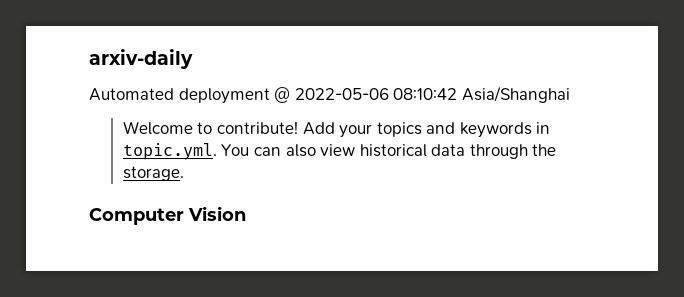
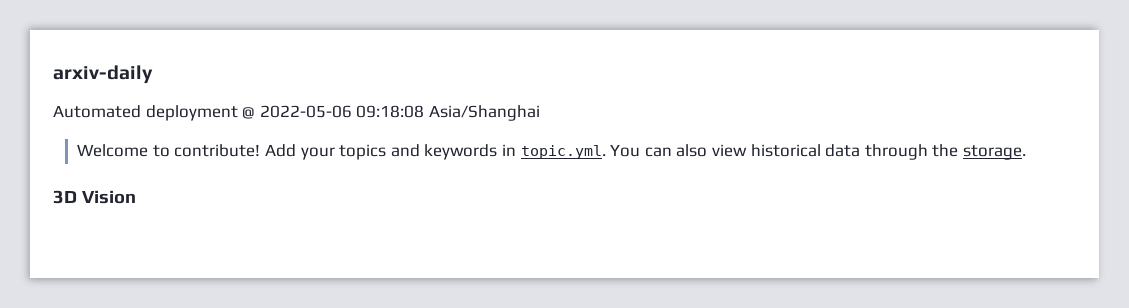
[393,88,458,100] 08:10:42 -> [356,105,425,118] 09:18:08
[89,208,184,225] Computer -> [53,190,77,204] 3D

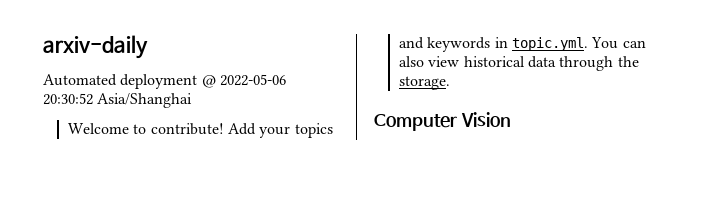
[356,105,425,118] 09:18:08 -> [43,93,93,105] 20:30:52
[53,190,77,204] 3D -> [374,114,457,131] Computer

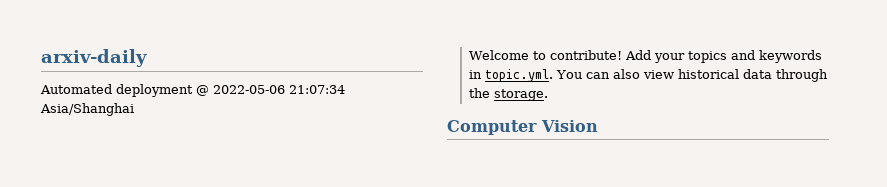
[43,93,93,105] 20:30:52 -> [289,85,345,94] 21:07:34

